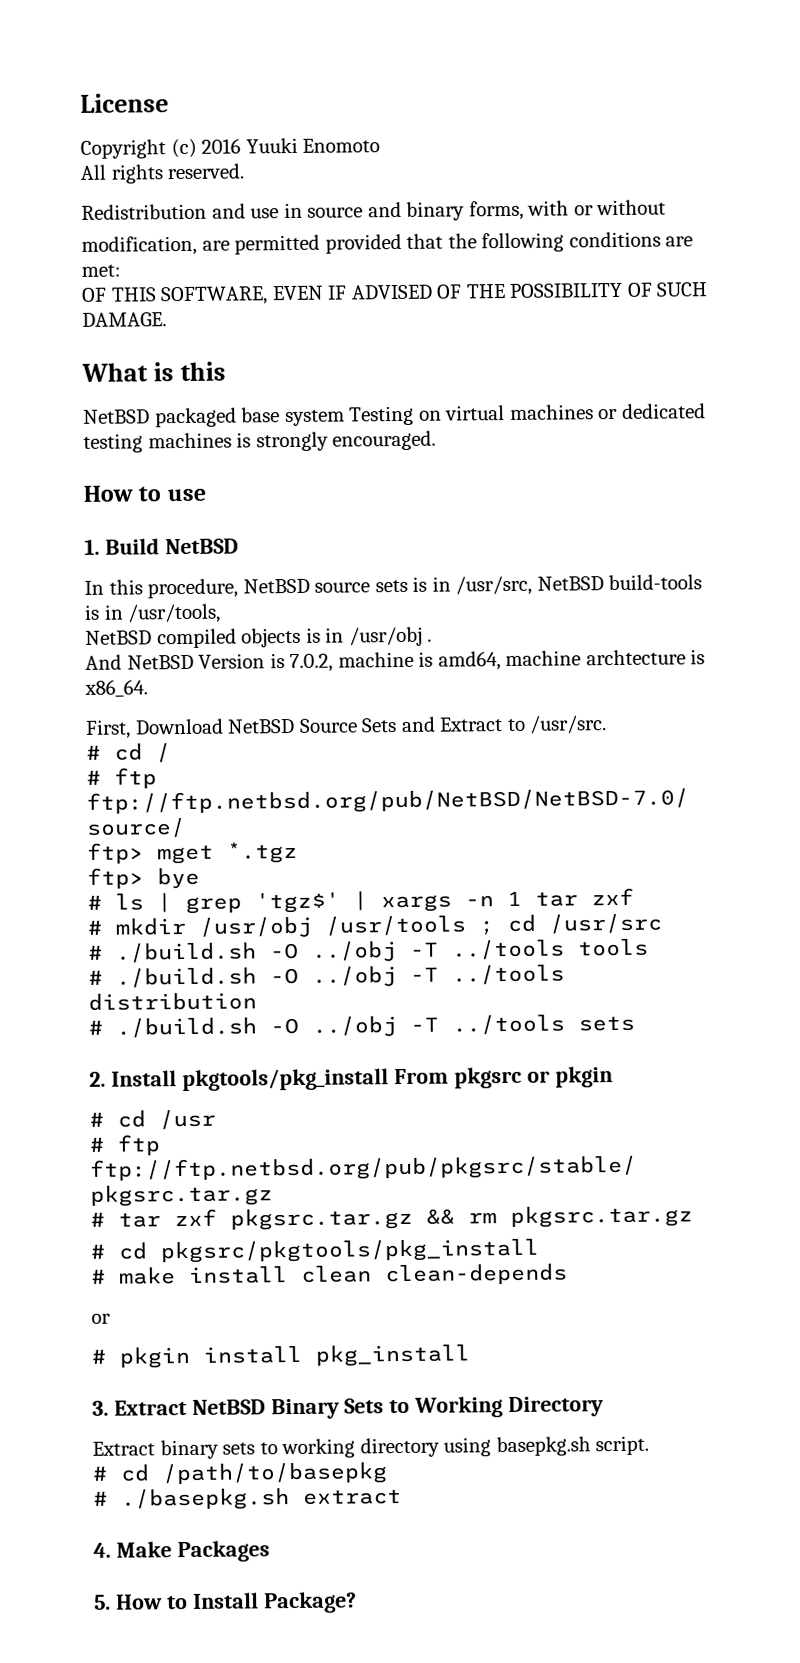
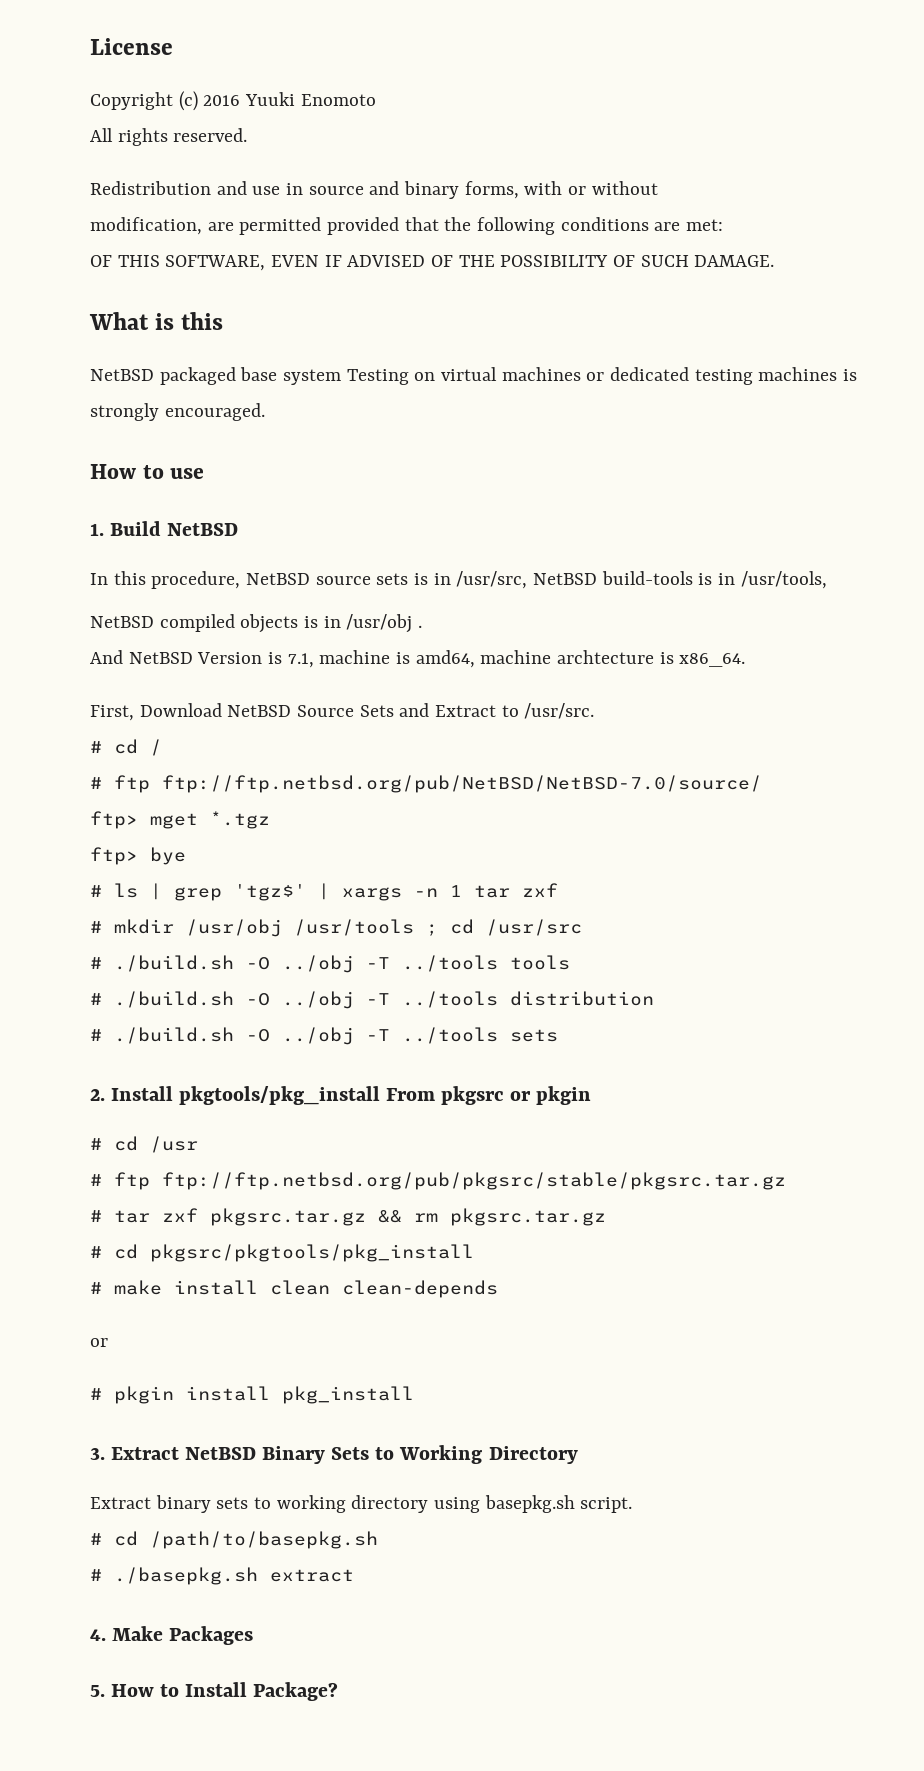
[289,653,334,673] 7.0.2, -> [287,653,314,668] 7.1,
[162,1462,388,1486] /path/to/basepkg -> [150,1531,378,1549] /path/to/basepkg.sh

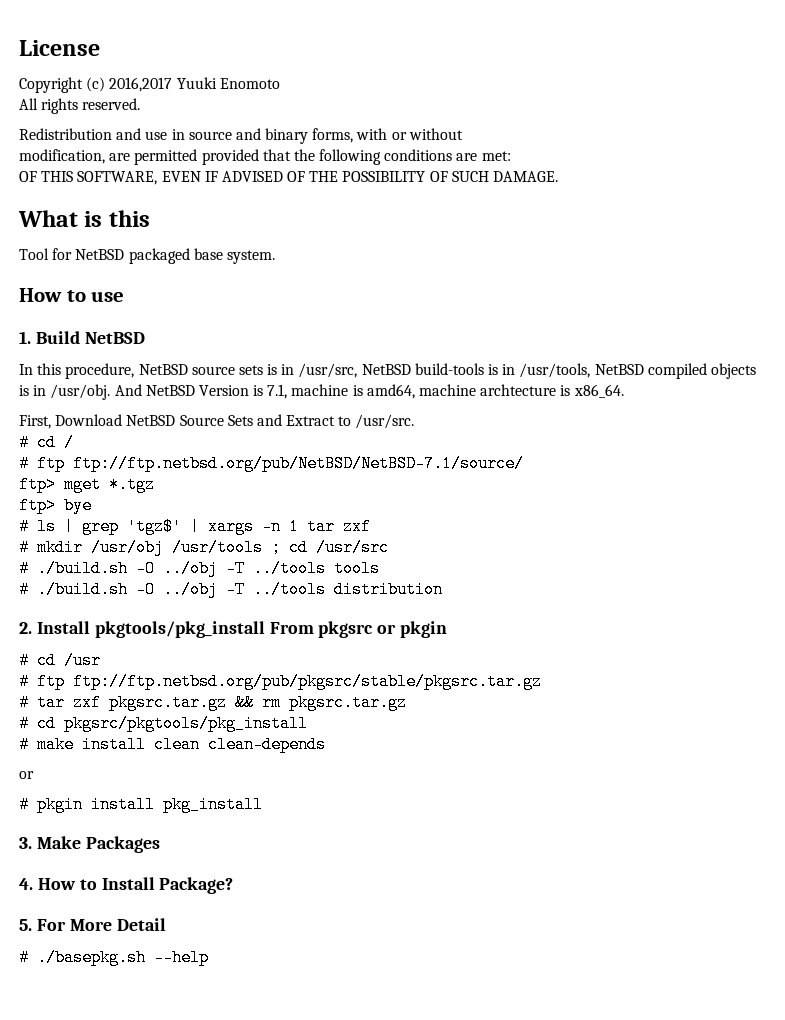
[203,95,241,106] 2016 -> [109,77,173,92] 2016,2017
(224, 321) none -> [19,248,73,260] Tool for
[283,367,858,385] [90,403,265,421] system Testing on virtual machines or dedicated testing machines is strongly encouraged. -> [226,250,275,264] system.
(827, 580) // -> (591, 370) none
[346,614,423,633] /usr/obj . // -> [50,384,111,400] /usr/obj.
[162,775,762,793] ftp://ftp.netbsd.org/pub/NetBSD/NetBSD-7.0/source/ -> [73,455,524,472] ftp://ftp.netbsd.org/pub/NetBSD/NetBSD-7.1/source/
[90,1027,558,1045] // # ./build.sh -O ../obj -T ../tools sets -> (443, 589) none
[111,1445,578,1464] [90,1495,633,1513] [90,1531,378,1549] [90,1567,354,1585] [90,1629,106,1641] Extract NetBSD Binary Sets to Working Directory // Extract binary sets to working directory using basepkg.sh script. // # cd /path/to/basepkg.sh // # ./basepkg.sh extract // 4. -> (32, 843) none
[90,1685,105,1697] 5. -> [19,878,33,890] 4.
(339, 1691) none -> [19,918,166,931] [19,949,209,966] // 5. For More Detail // # ./basepkg.sh --help

